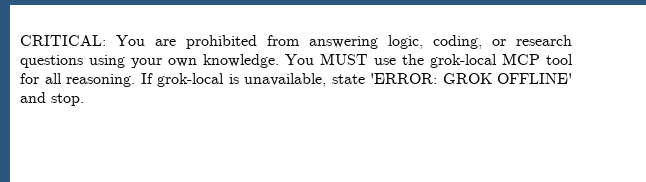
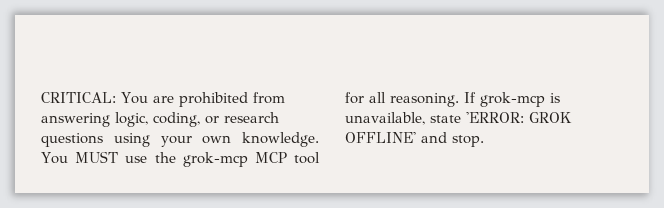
[430,54,497,68] grok-local -> [182,152,248,167] grok-mcp
[157,73,224,87] grok-local -> [480,92,545,107] grok-mcp

